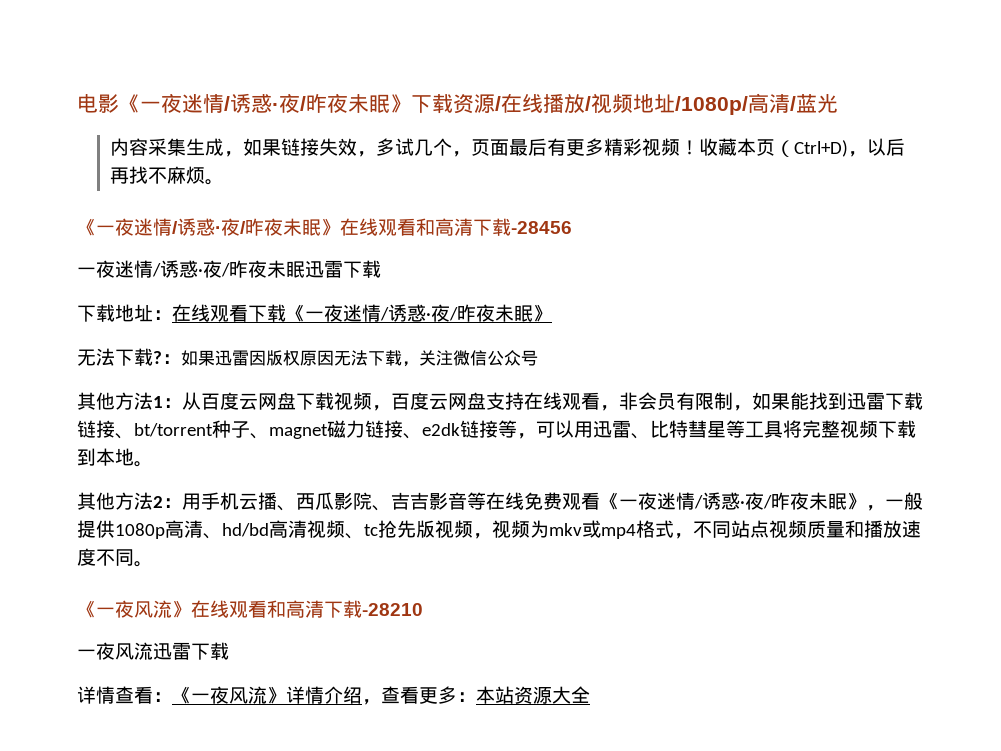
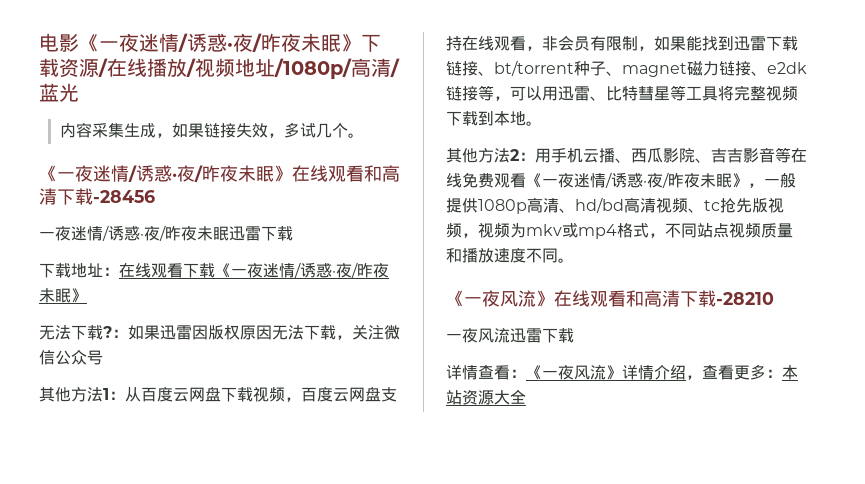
[452,138,906,157] [110,166,206,184] ，页面最后有更多精彩视频！收藏本页（Ctrl+D)，以后再找不麻烦 -> (348, 130) none

